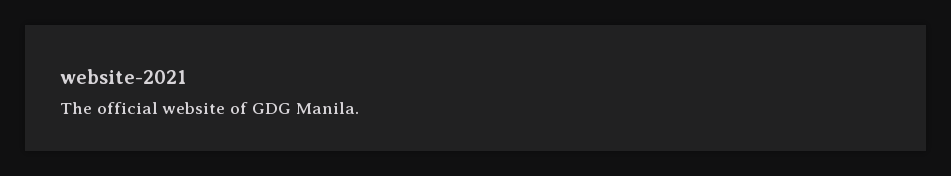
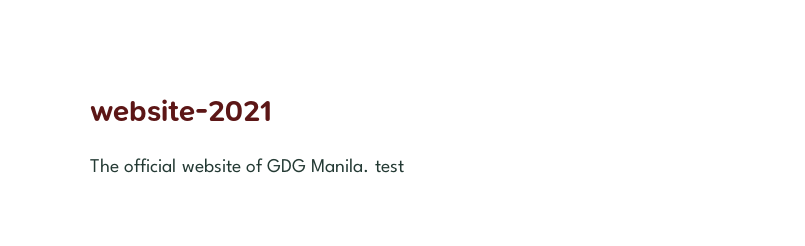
(359, 108) none -> [374,160,404,173] test

